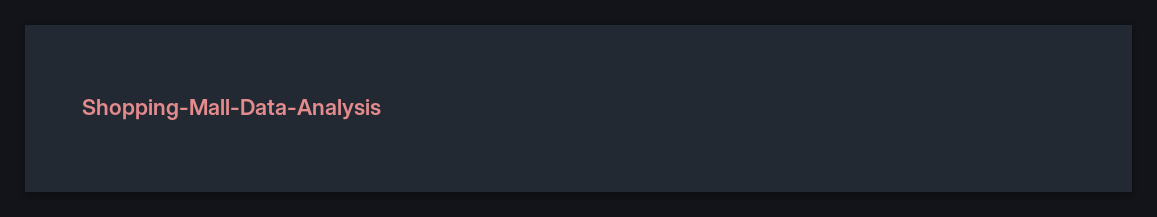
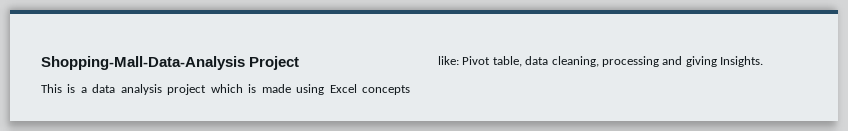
(381, 109) none -> [249,56,300,70] [41,84,410,95] [438,56,763,67] Project // This is a data analysis project which is made using Excel concepts like: Pivot table, data cleaning, processing and giving Insights.

